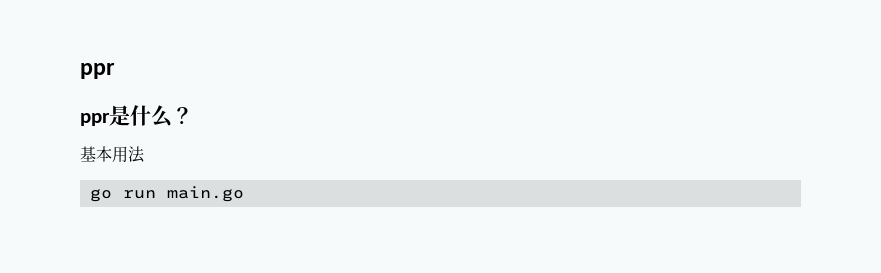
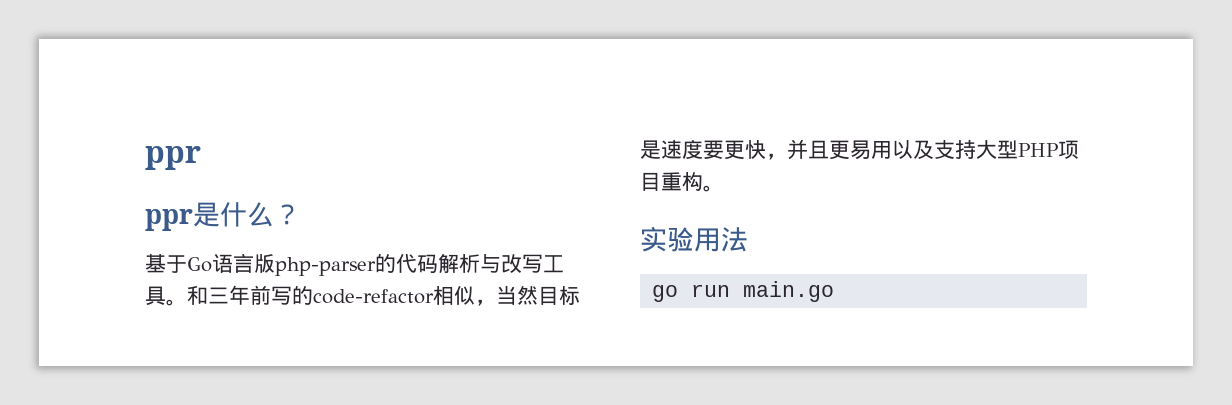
[96,146,112,162] 本 -> [166,253,564,276] [145,285,580,306] [640,139,1079,160] [640,172,724,192] [640,226,694,252] 于Go语言版php-parser的代码解析与改写工具。和三年前写的code-refactor相似，当然目标是速度要更快，并且更易用以及支持大型PHP项目重构。 // 实验

